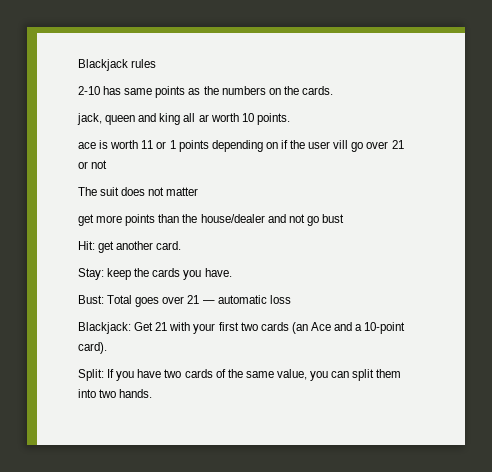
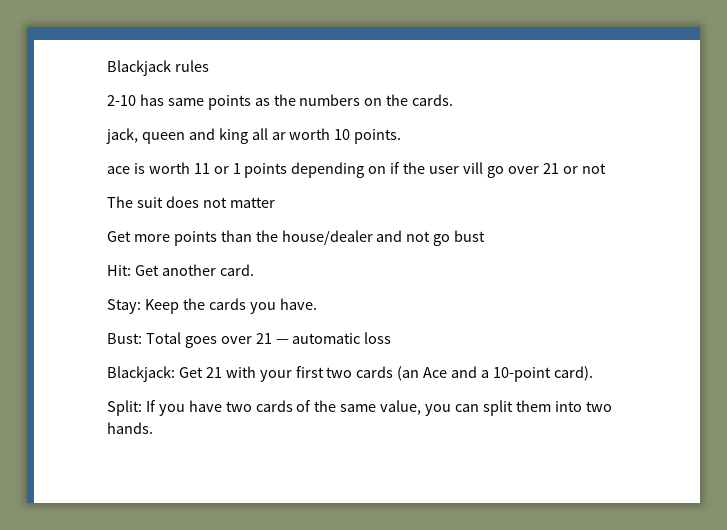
[78,214,94,226] get -> [107,231,131,242] Get
[98,241,115,253] get -> [134,265,159,276] Get
[107,268,132,280] keep -> [144,299,179,314] Keep

